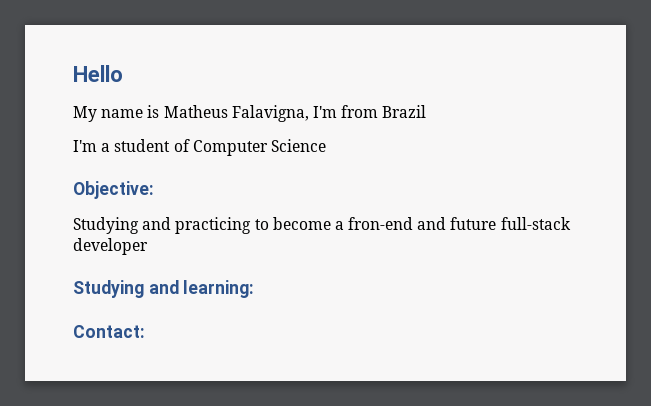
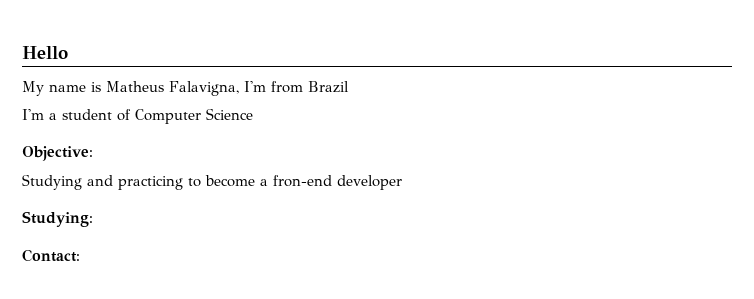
[417,217,571,230] [73,238,148,255] [73,280,255,298] and future full-stack developer // Studying and learning: -> [337,175,402,190] [22,211,93,227] developer // Studying:

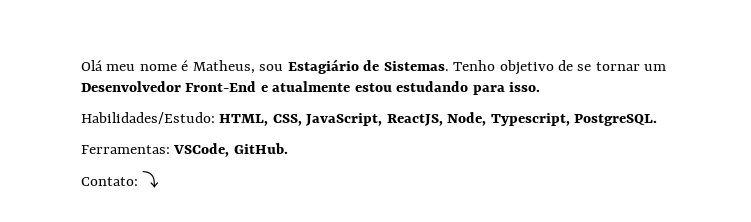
[22,46,68,59] [22,81,349,96] [22,108,253,124] [22,146,93,161] [22,174,402,190] [22,211,93,227] [22,249,80,262] Hello // My name is Matheus Falavigna, I'm from Brazil // I'm a student of Computer Science // Objective: // Studying and practicing to become a fron-end developer // Studying: // Contact: -> [81,59,667,75] [81,81,541,95] [81,112,658,126] [81,143,288,157] [81,171,160,188] Olá meu nome é Matheus, sou Estagiário de Sistemas. Tenho objetivo de se tornar um Desenvolvedor Front-End e atualmente estou estudando para isso. // Habilidades/Estudo: HTML, CSS, JavaScript, ReactJS, Node, Typescript, PostgreSQL. // Ferramentas: VSCode, GitHub. // Contato: ⤵

